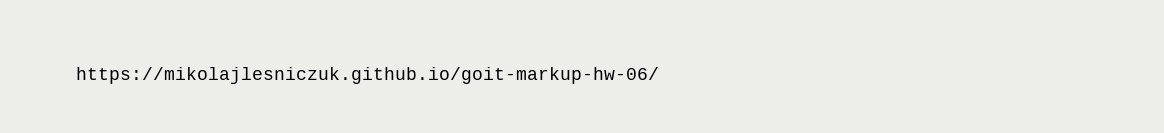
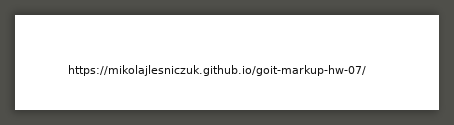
[76,67,659,84] https://mikolajlesniczuk.github.io/goit-markup-hw-06/ -> [68,65,366,76] https://mikolajlesniczuk.github.io/goit-markup-hw-07/

